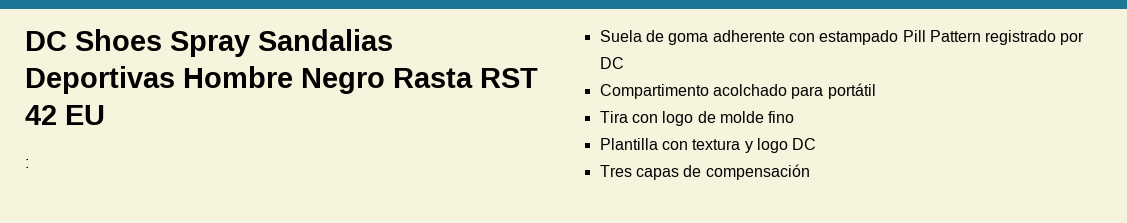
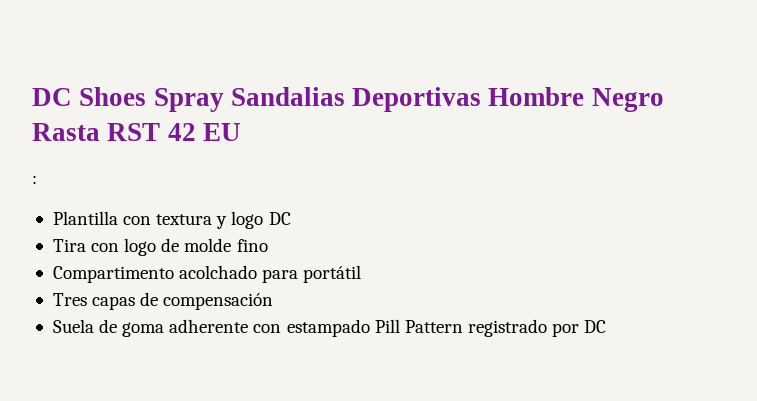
(29, 163) none -> [52,211,291,229] [52,238,268,256] [52,265,362,283] [52,292,274,310] // Plantilla con textura y logo DC // Tira con logo de molde fino // Compartimento acolchado para portátil // Tres capas de compensación
[599,83,876,99] [599,111,795,126] [599,138,817,153] [599,164,810,180] // Compartimento acolchado para portátil // Tira con logo de molde fino // Plantilla con textura y logo DC // Tres capas de compensación -> (607, 326) none

